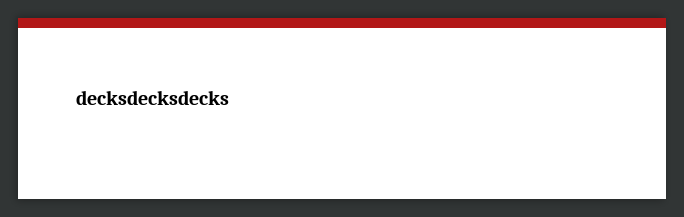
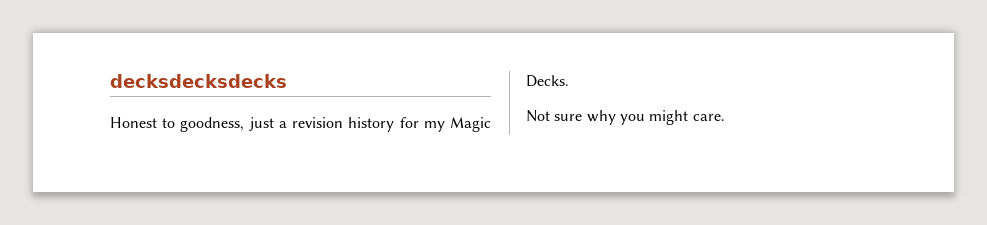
(229, 97) none -> [110,117,492,132] [526,75,569,87] [526,110,725,125] // Honest to goodness, just a revision history for my Magic Decks. // Not sure why you might care.

